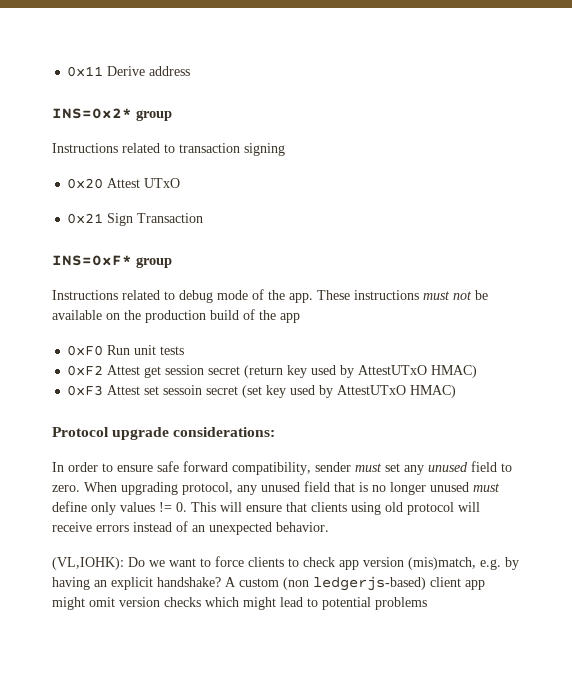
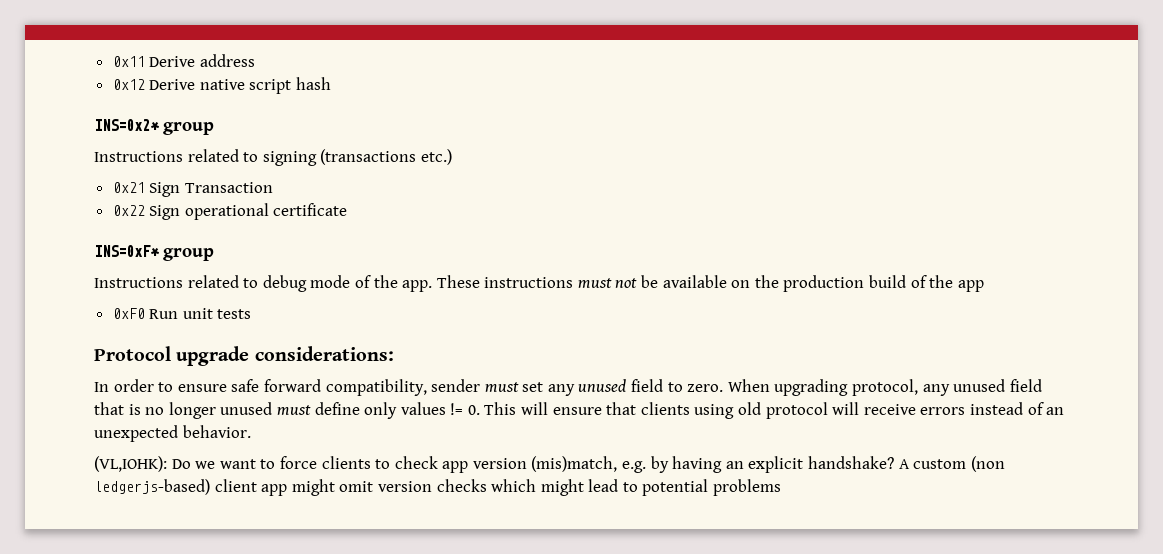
(191, 71) none -> [112,77,332,94] // 0x12 Derive native script hash
[179,143,240,153] transaction -> (259, 157) none
[67,178,181,189] // 0x20 Attest UTxO -> [320,149,452,165] (transactions etc.)
(204, 218) none -> [112,203,348,220] // 0x22 Sign operational certificate
[67,365,478,378] [67,385,457,398] // 0xF2 Attest get session secret (return key used by AttestUTxO HMAC) // 0xF3 Attest set sessoin secret (set key used by AttestUTxO HMAC) -> (252, 314) none

